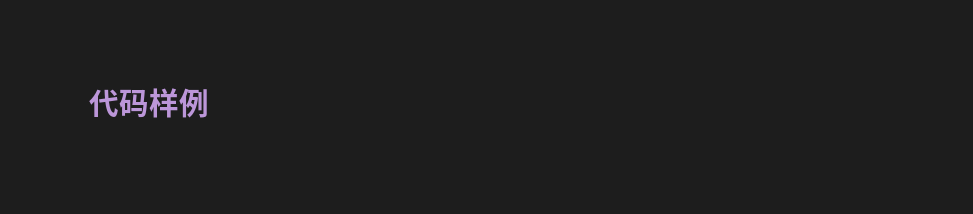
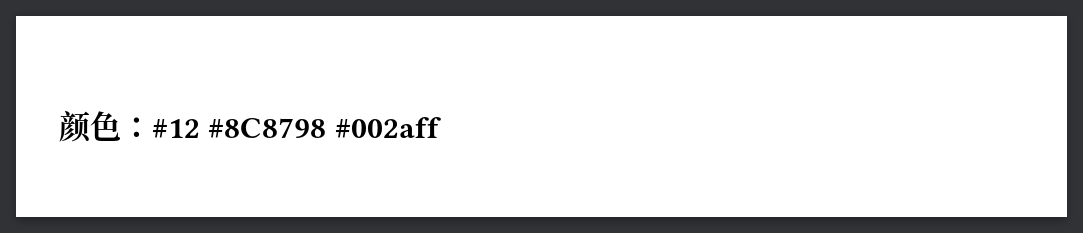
[89,88,209,118] 代码样例 -> [59,111,441,143] 颜色：#12 #8C8798 #002aff

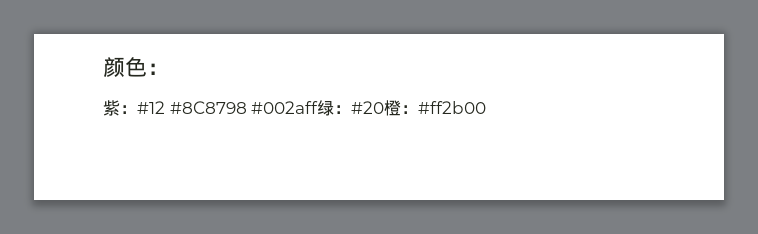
(152, 127) none -> [103,100,137,116] // 紫：
(441, 127) none -> [317,100,487,116] 绿：#20橙：#ff2b00

